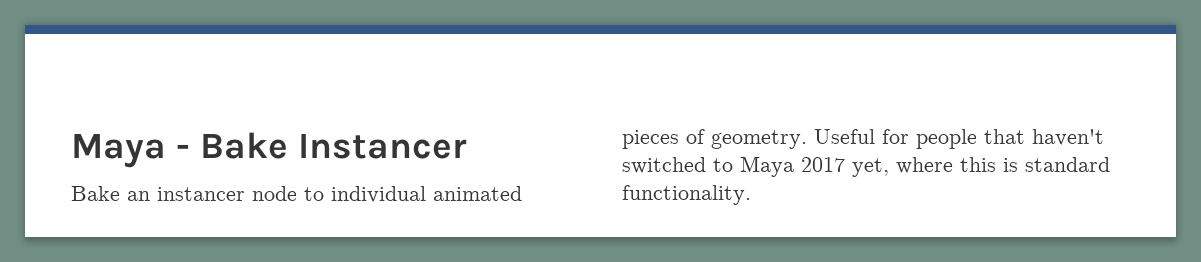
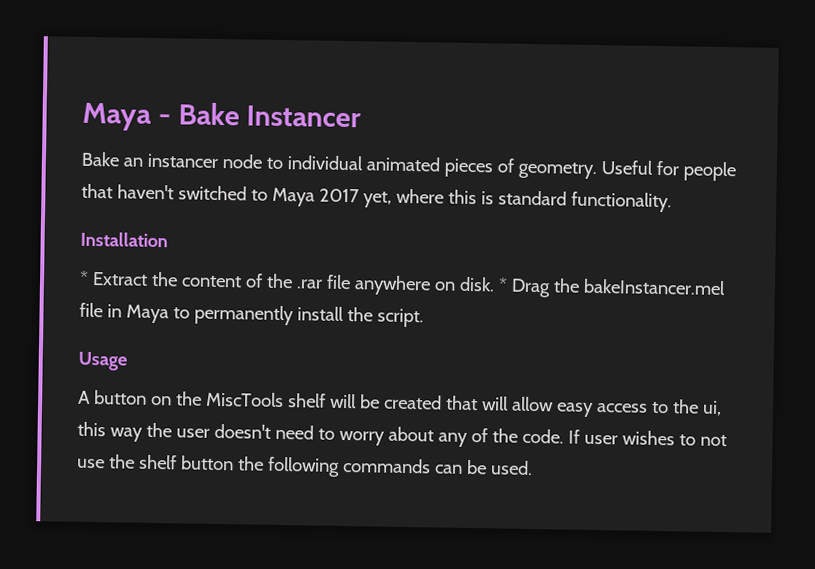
(751, 195) none -> [80,231,168,248] [79,270,726,298] [79,302,424,328] [78,351,128,371] [78,390,722,417] [77,421,727,447] [77,454,533,477] // Installation // * Extract the content of the .rar file anywhere on disk. * Drag the bakeInstancer.mel file in Maya to permanently install the script. // Usage // A button on the MiscTools shelf will be created that will allow easy access to the ui, this way the user doesn't need to worry about any of the code. If user wishes to not use the shelf button the following commands can be used.

